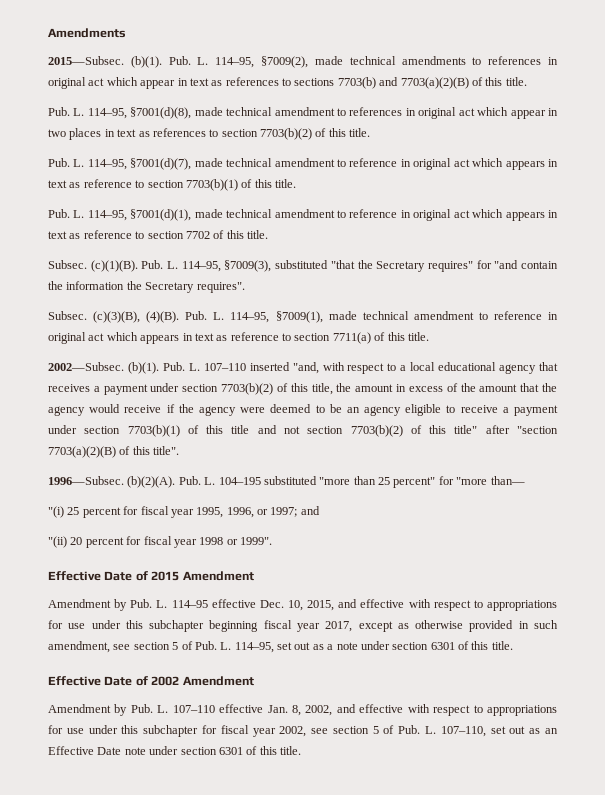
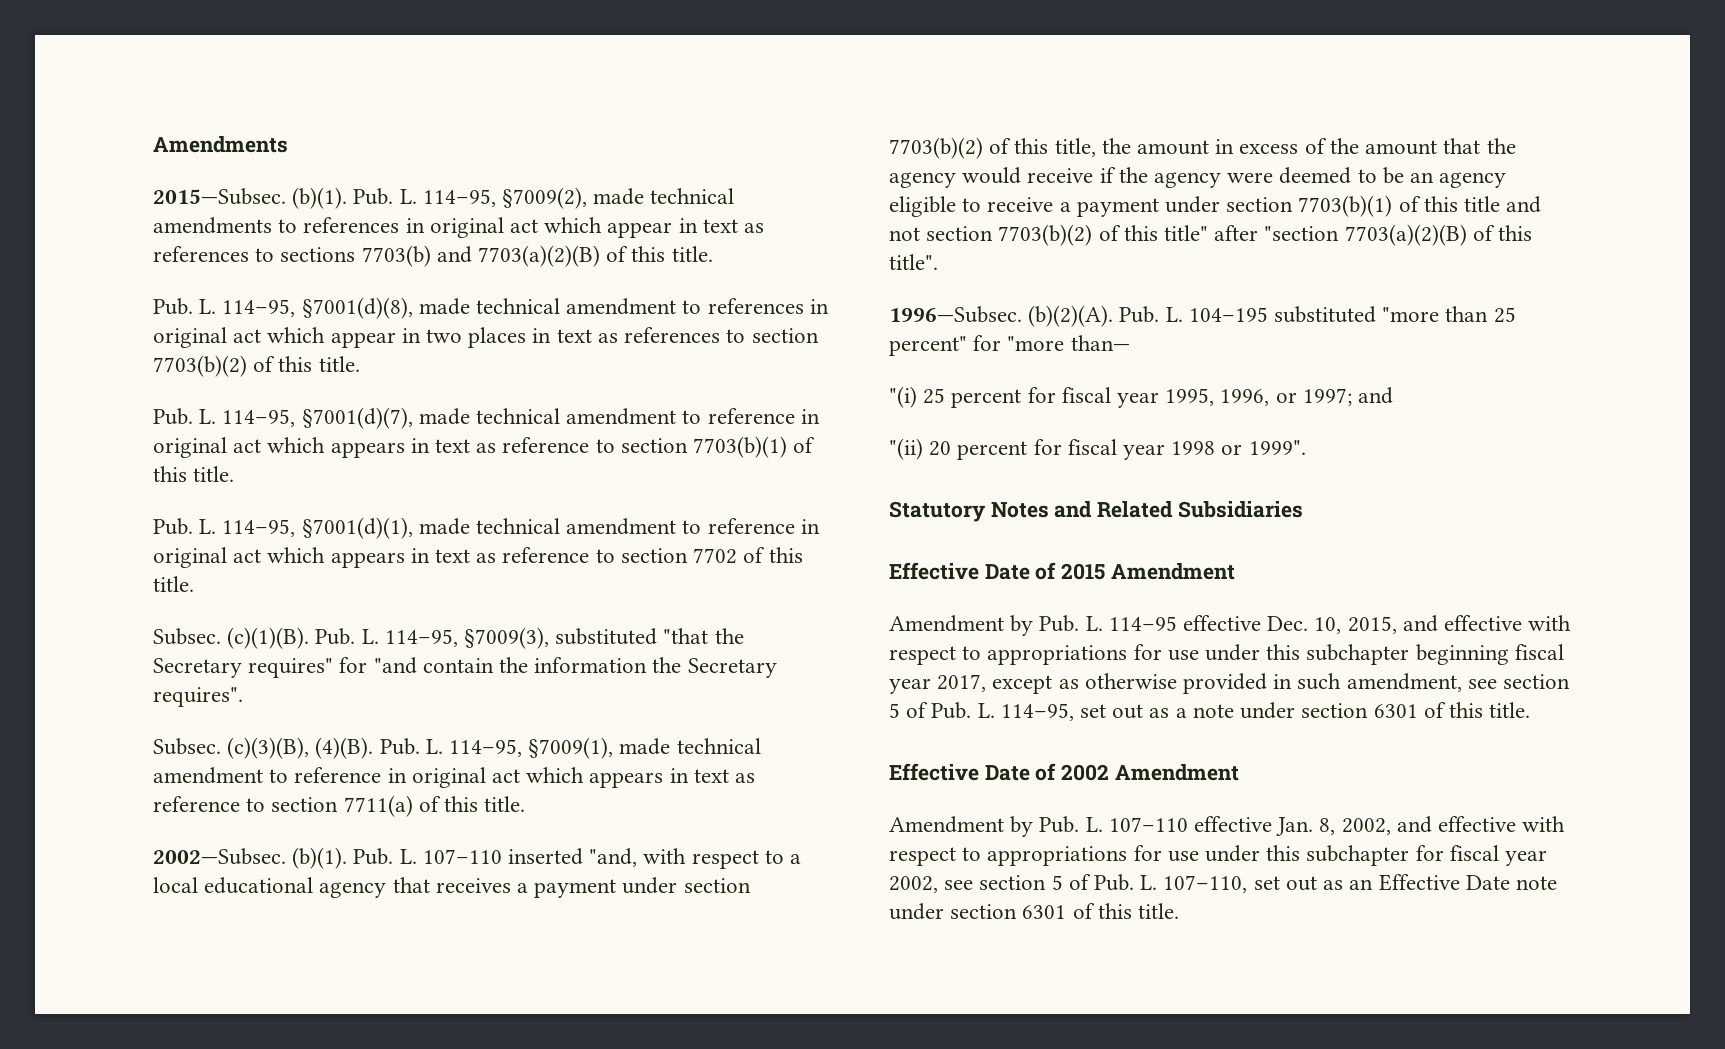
(272, 541) none -> [889,501,1303,522] // Statutory Notes and Related Subsidiaries

